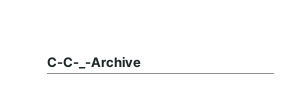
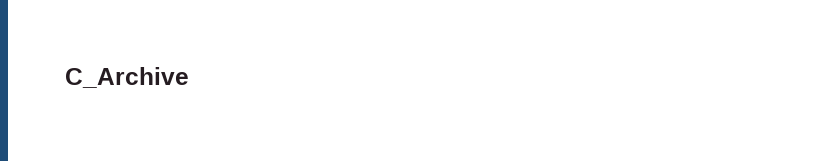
[47,56,141,69] C-C-_-Archive -> [65,67,189,88] C_Archive

